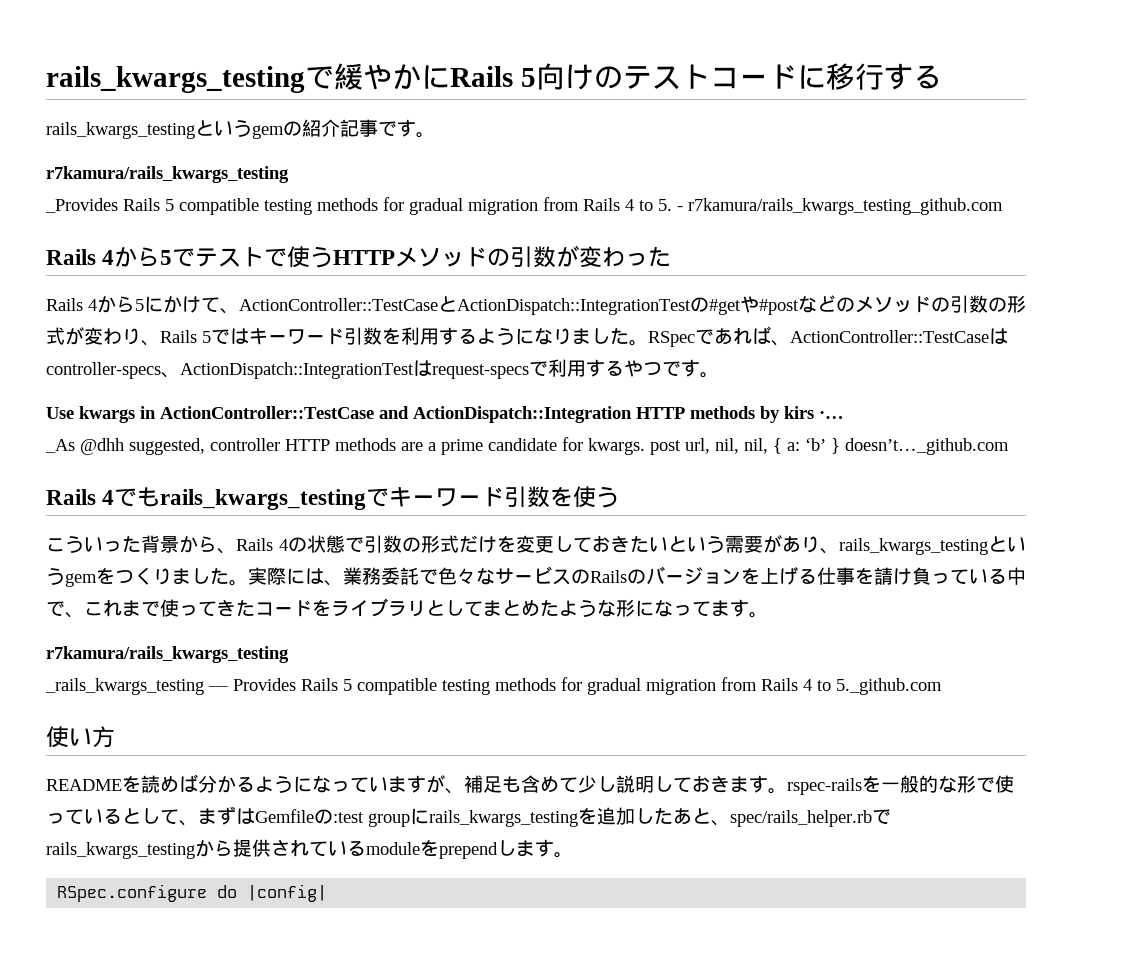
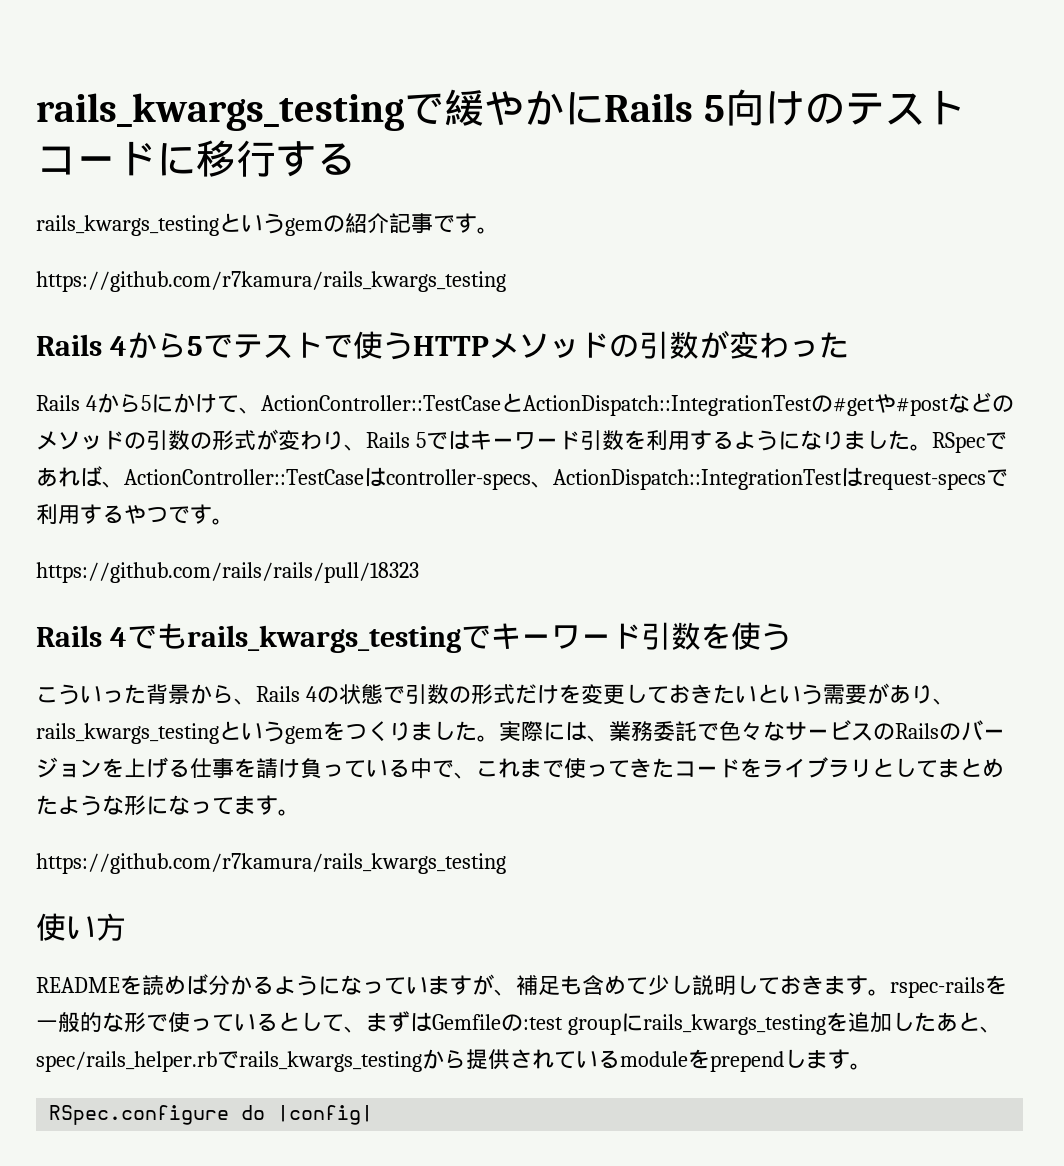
[46,166,289,183] [45,197,1003,215] r7kamura/rails_kwargs_testing // _Provides Rails 5 compatible testing methods for gradual migration from Rails 4 to 5. - r7kamura/rails_kwargs_testing_github.com -> [36,271,506,292] https://github.com/r7kamura/rails_kwargs_testing
[46,406,844,423] [45,437,1009,455] Use kwargs in ActionController::TestCase and ActionDispatch::Integration HTTP methods by kirs ·… // _As @dhh suggested, controller HTTP methods are a prime candidate for kwargs. post url, nil, nil, { a: ‘b’ } doesn’t…_github.com -> [36,562,419,583] https://github.com/rails/rails/pull/18323
[46,646,289,663] [45,677,942,695] r7kamura/rails_kwargs_testing // _rails_kwargs_testing — Provides Rails 5 compatible testing methods for gradual migration from Rails 4 to 5._github.com -> [36,853,506,874] https://github.com/r7kamura/rails_kwargs_testing

